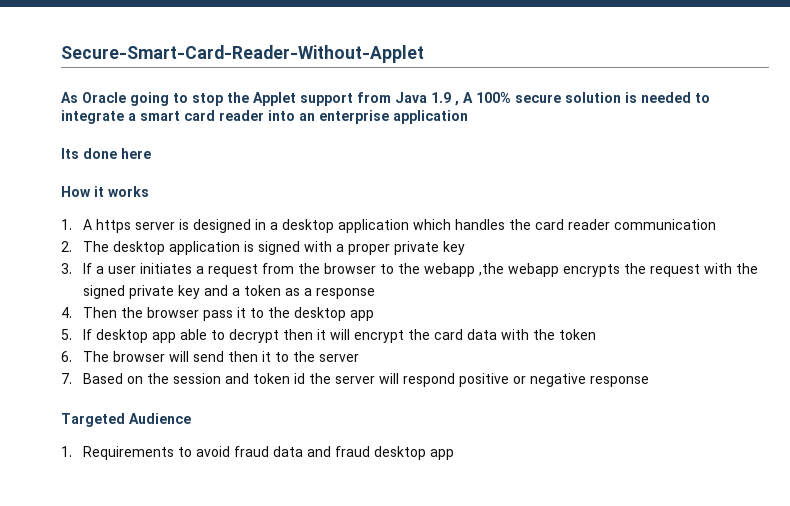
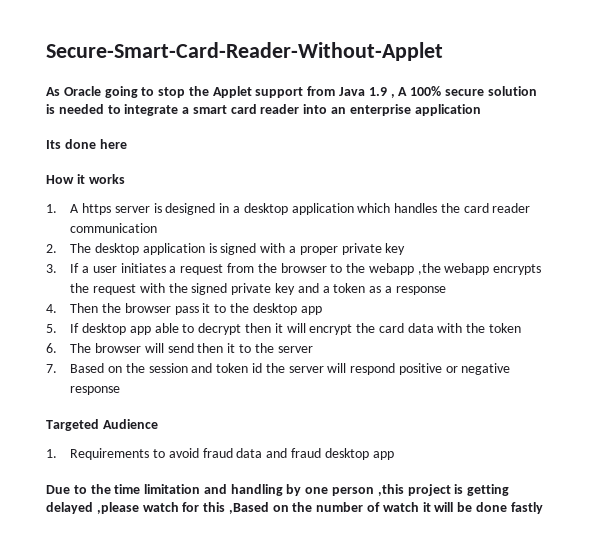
(454, 454) none -> [46,484,510,496] [46,502,543,514] // Due to the time limitation and handling by one person ,this project is getting delayed ,please watch for this ,Based on the number of watch it will be done fastly

